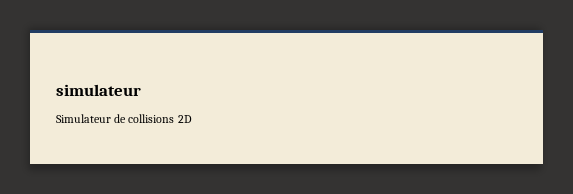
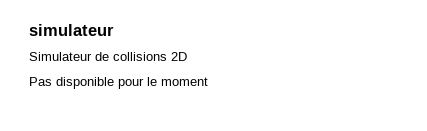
(192, 119) none -> [29,77,208,89] // Pas disponible pour le moment

